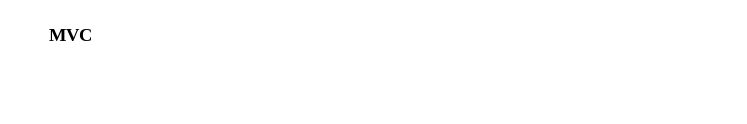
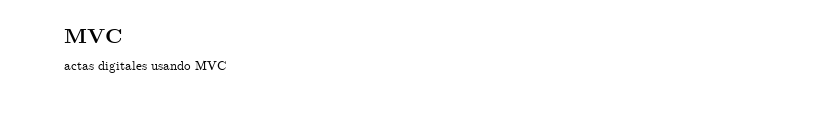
[49,29,92,41] MVC -> [64,29,122,43] [64,60,226,73] MVC // actas digitales usando MVC

